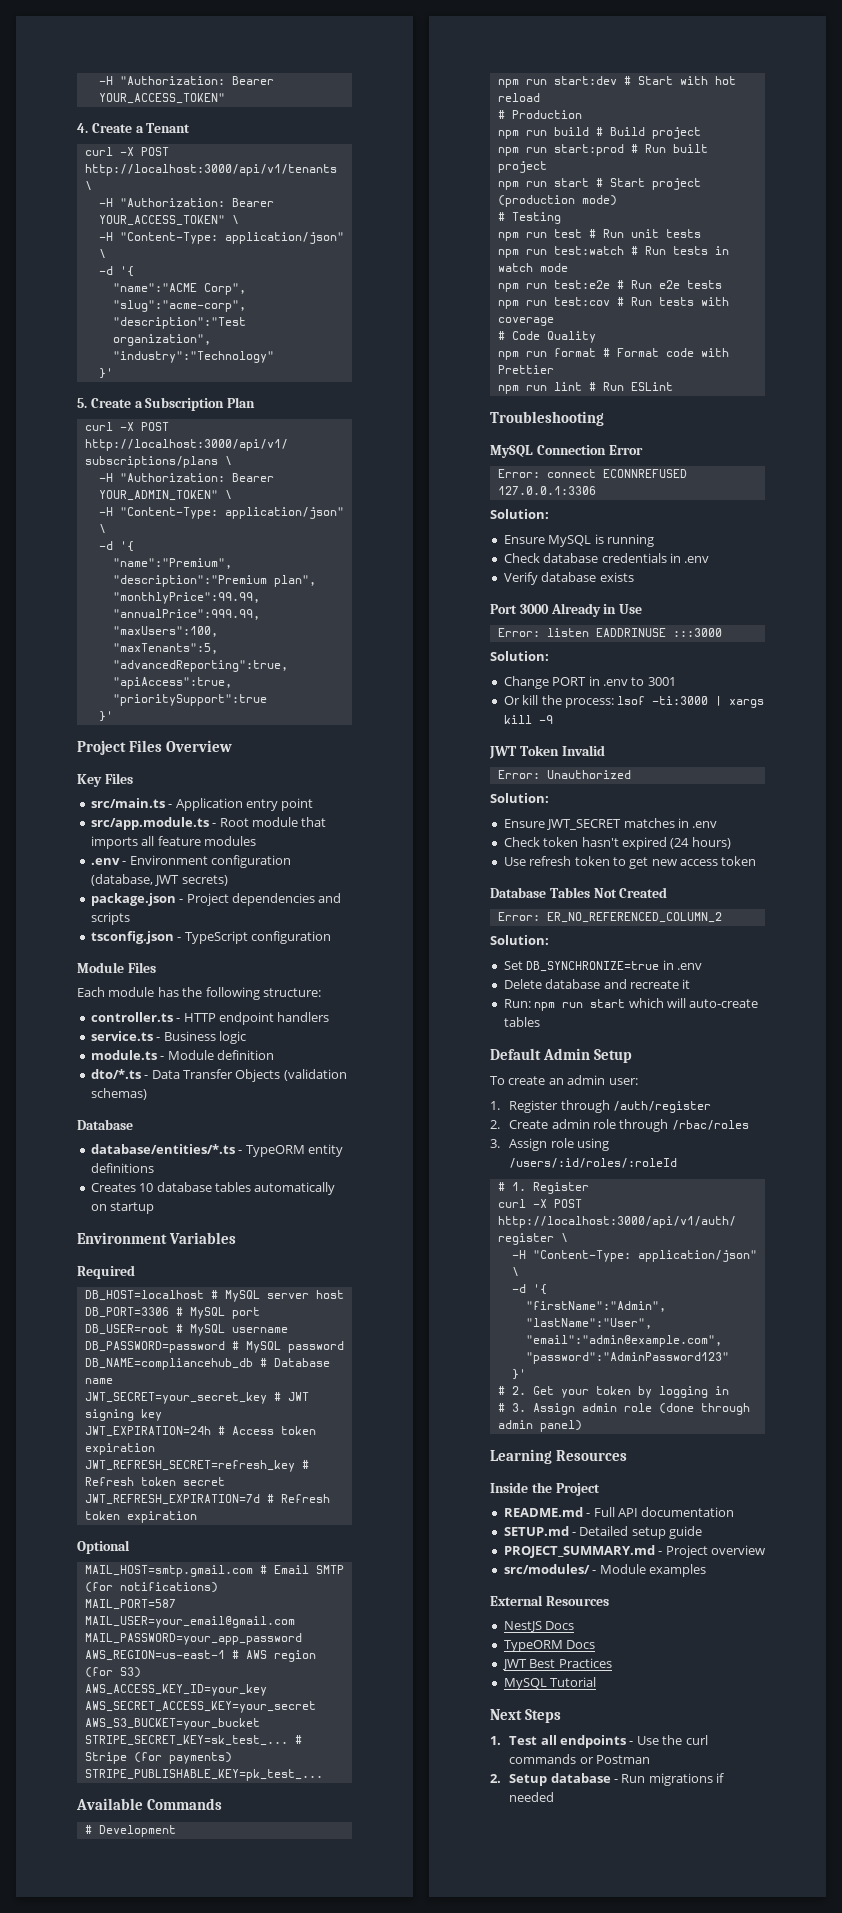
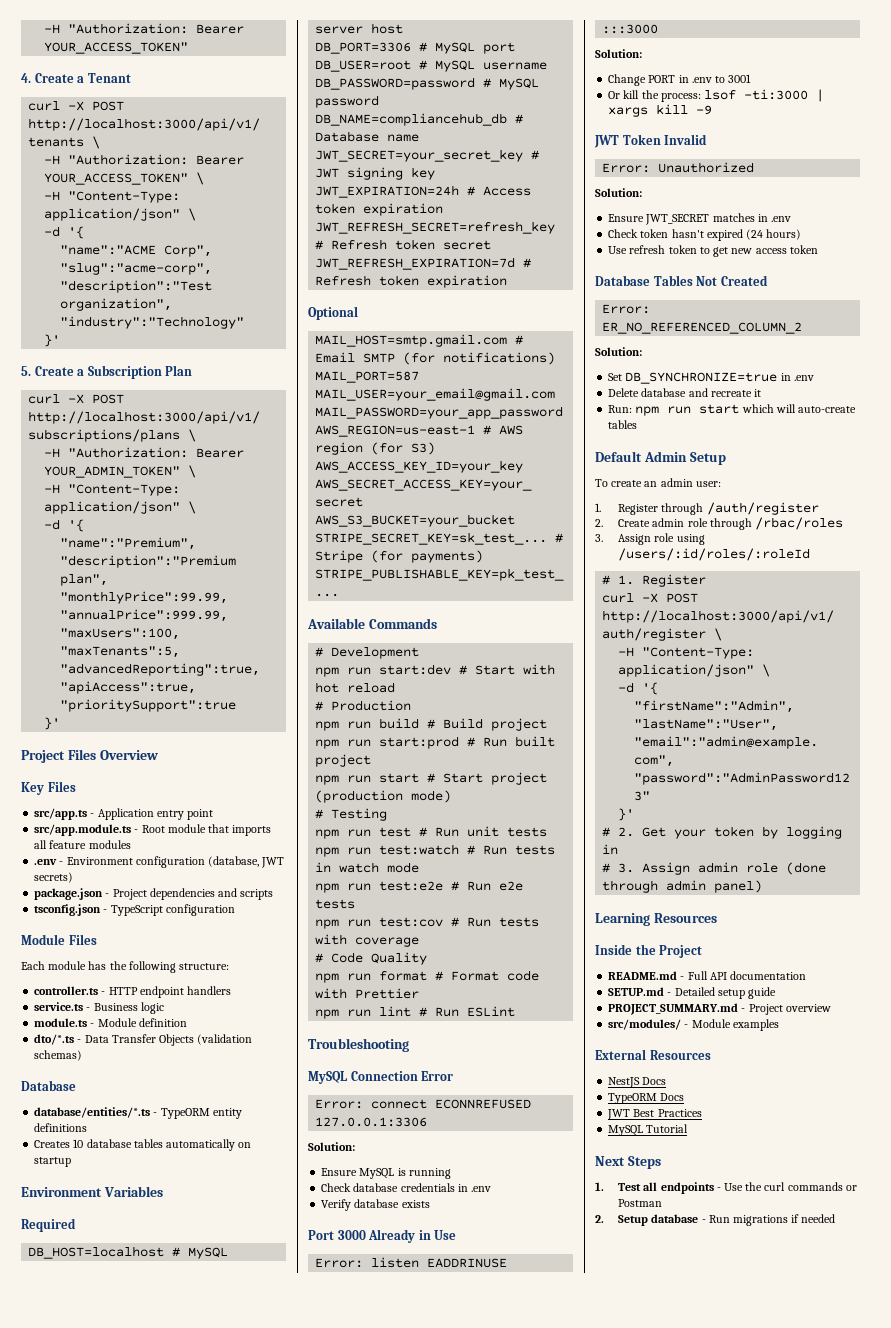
[90,798,165,808] src/main.ts -> [34,808,88,820] src/app.ts

